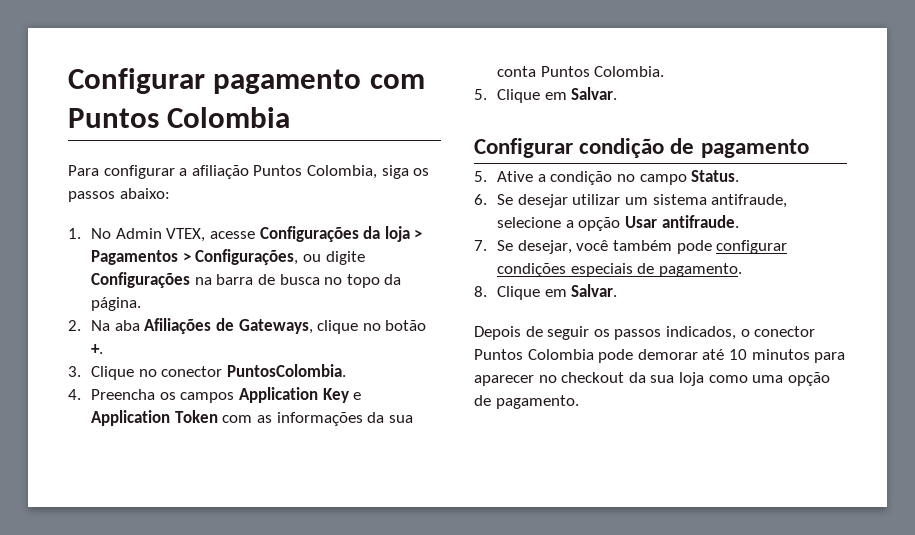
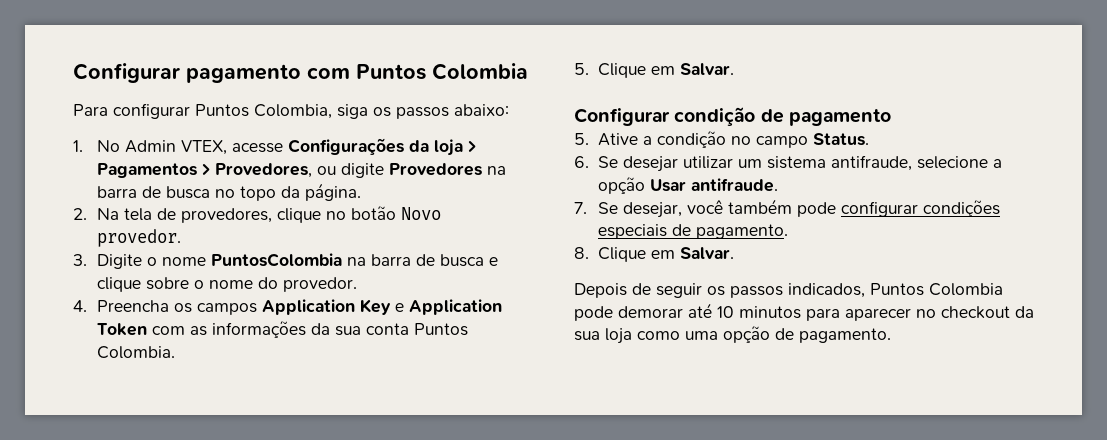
[179,165,249,179] a afiliação -> (190, 111) none
[195,249,299,265] Configurações, -> [214,163,312,178] Provedores,
[91,272,191,288] Configurações -> [388,163,482,176] Provedores
[114,318,313,334] aba Afiliações de Gateways, -> [123,208,272,223] tela de provedores,
[91,344,104,354] +. -> [400,207,441,220] [96,229,181,247] Novo provedor.
[91,364,346,380] Clique no conector PuntosColombia. -> [96,253,498,269] [96,277,357,292] Digite o nome PuntosColombia na barra de busca e clique sobre o nome do provedor.
[740,326,816,337] o conector -> (865, 290) none

